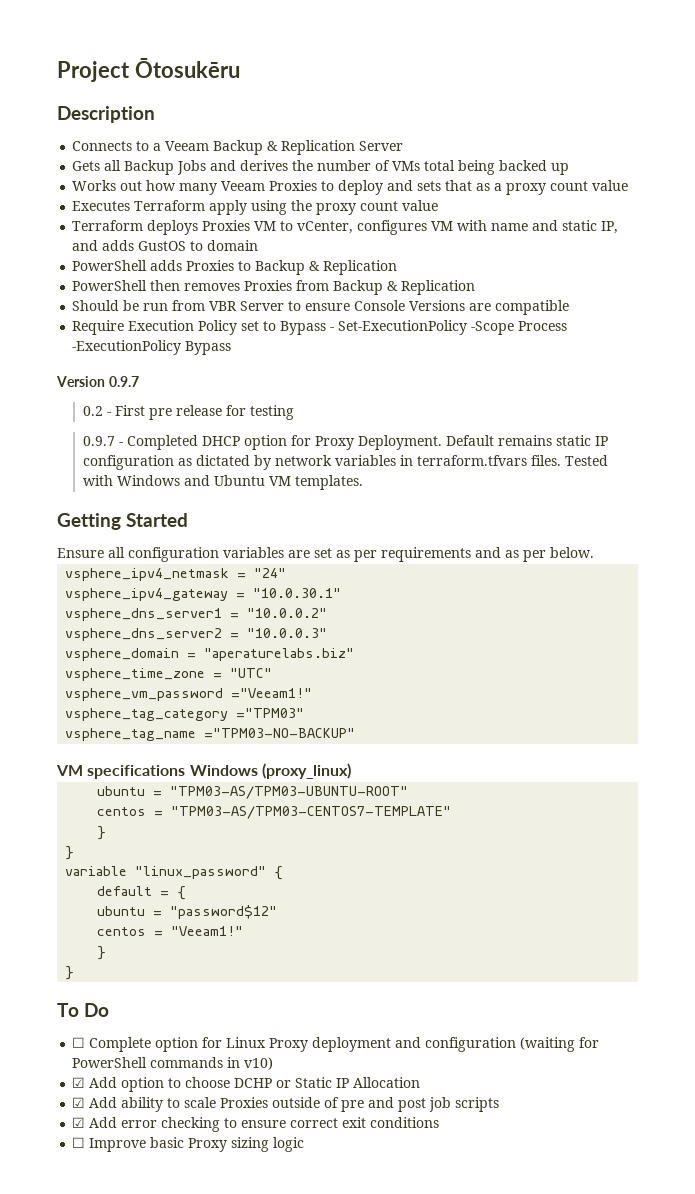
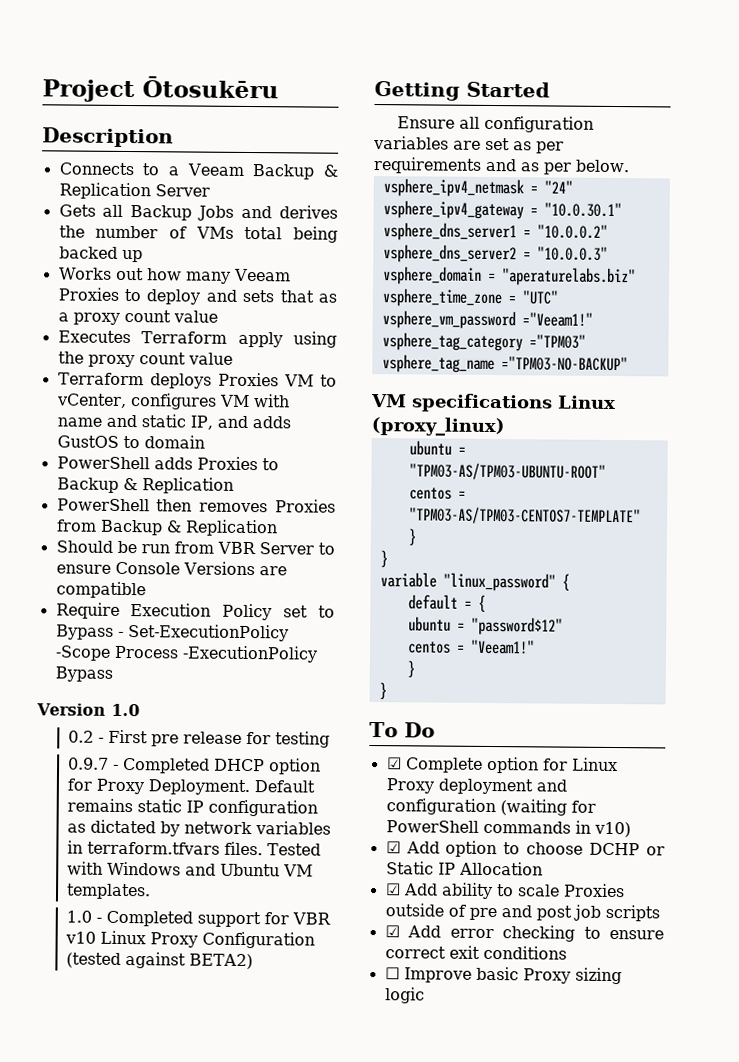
[108,376,139,387] 0.9.7 -> [110,703,140,717] 1.0
(364, 482) none -> [65,910,331,928] [64,930,315,949] [65,952,253,970] // 1.0 - Completed support for VBR v10 Linux Proxy Configuration (tested against BETA2)
[189,765,258,776] Windows -> [558,395,616,410] Linux
[72,1037,86,1048] ☐ -> [386,757,402,770] ☑

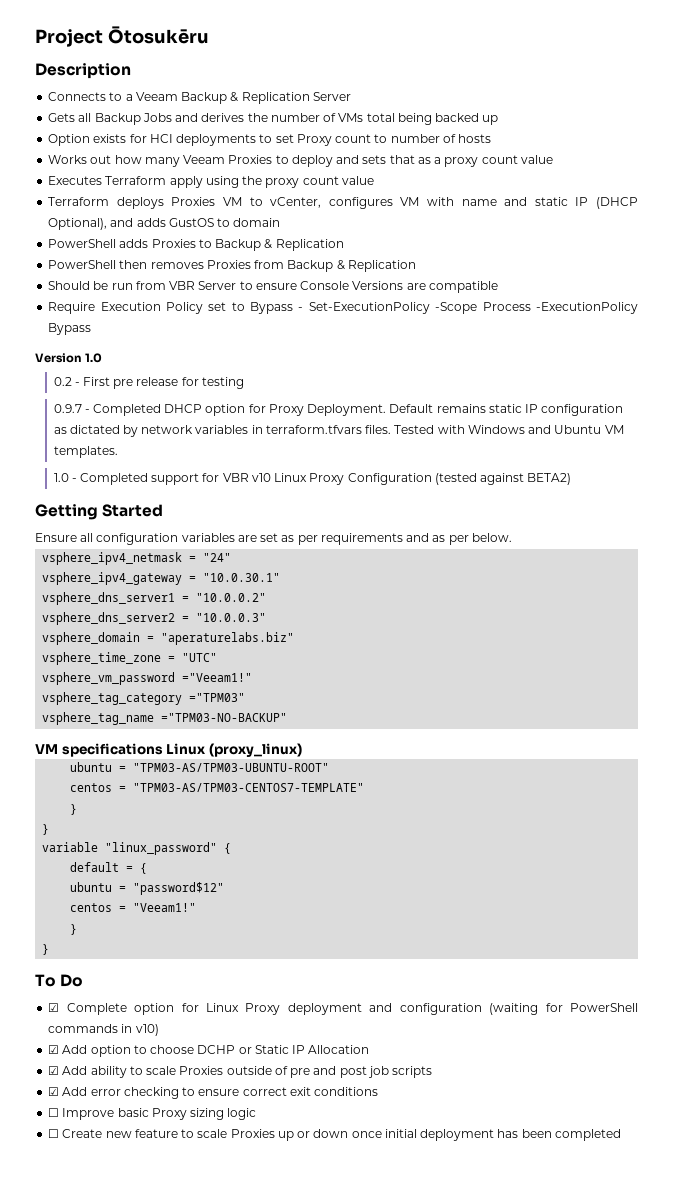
(143, 256) none -> [48,134,492,146] // Option exists for HCI deployments to set Proxy count to number of hosts
[189,415,213,430] IP, -> [575,197,639,209] [48,218,108,230] IP (DHCP Optional),
(425, 995) none -> [48,1129,621,1141] // ☐ Create new feature to scale Proxies up or down once initial deployment has been completed

